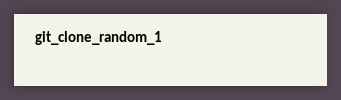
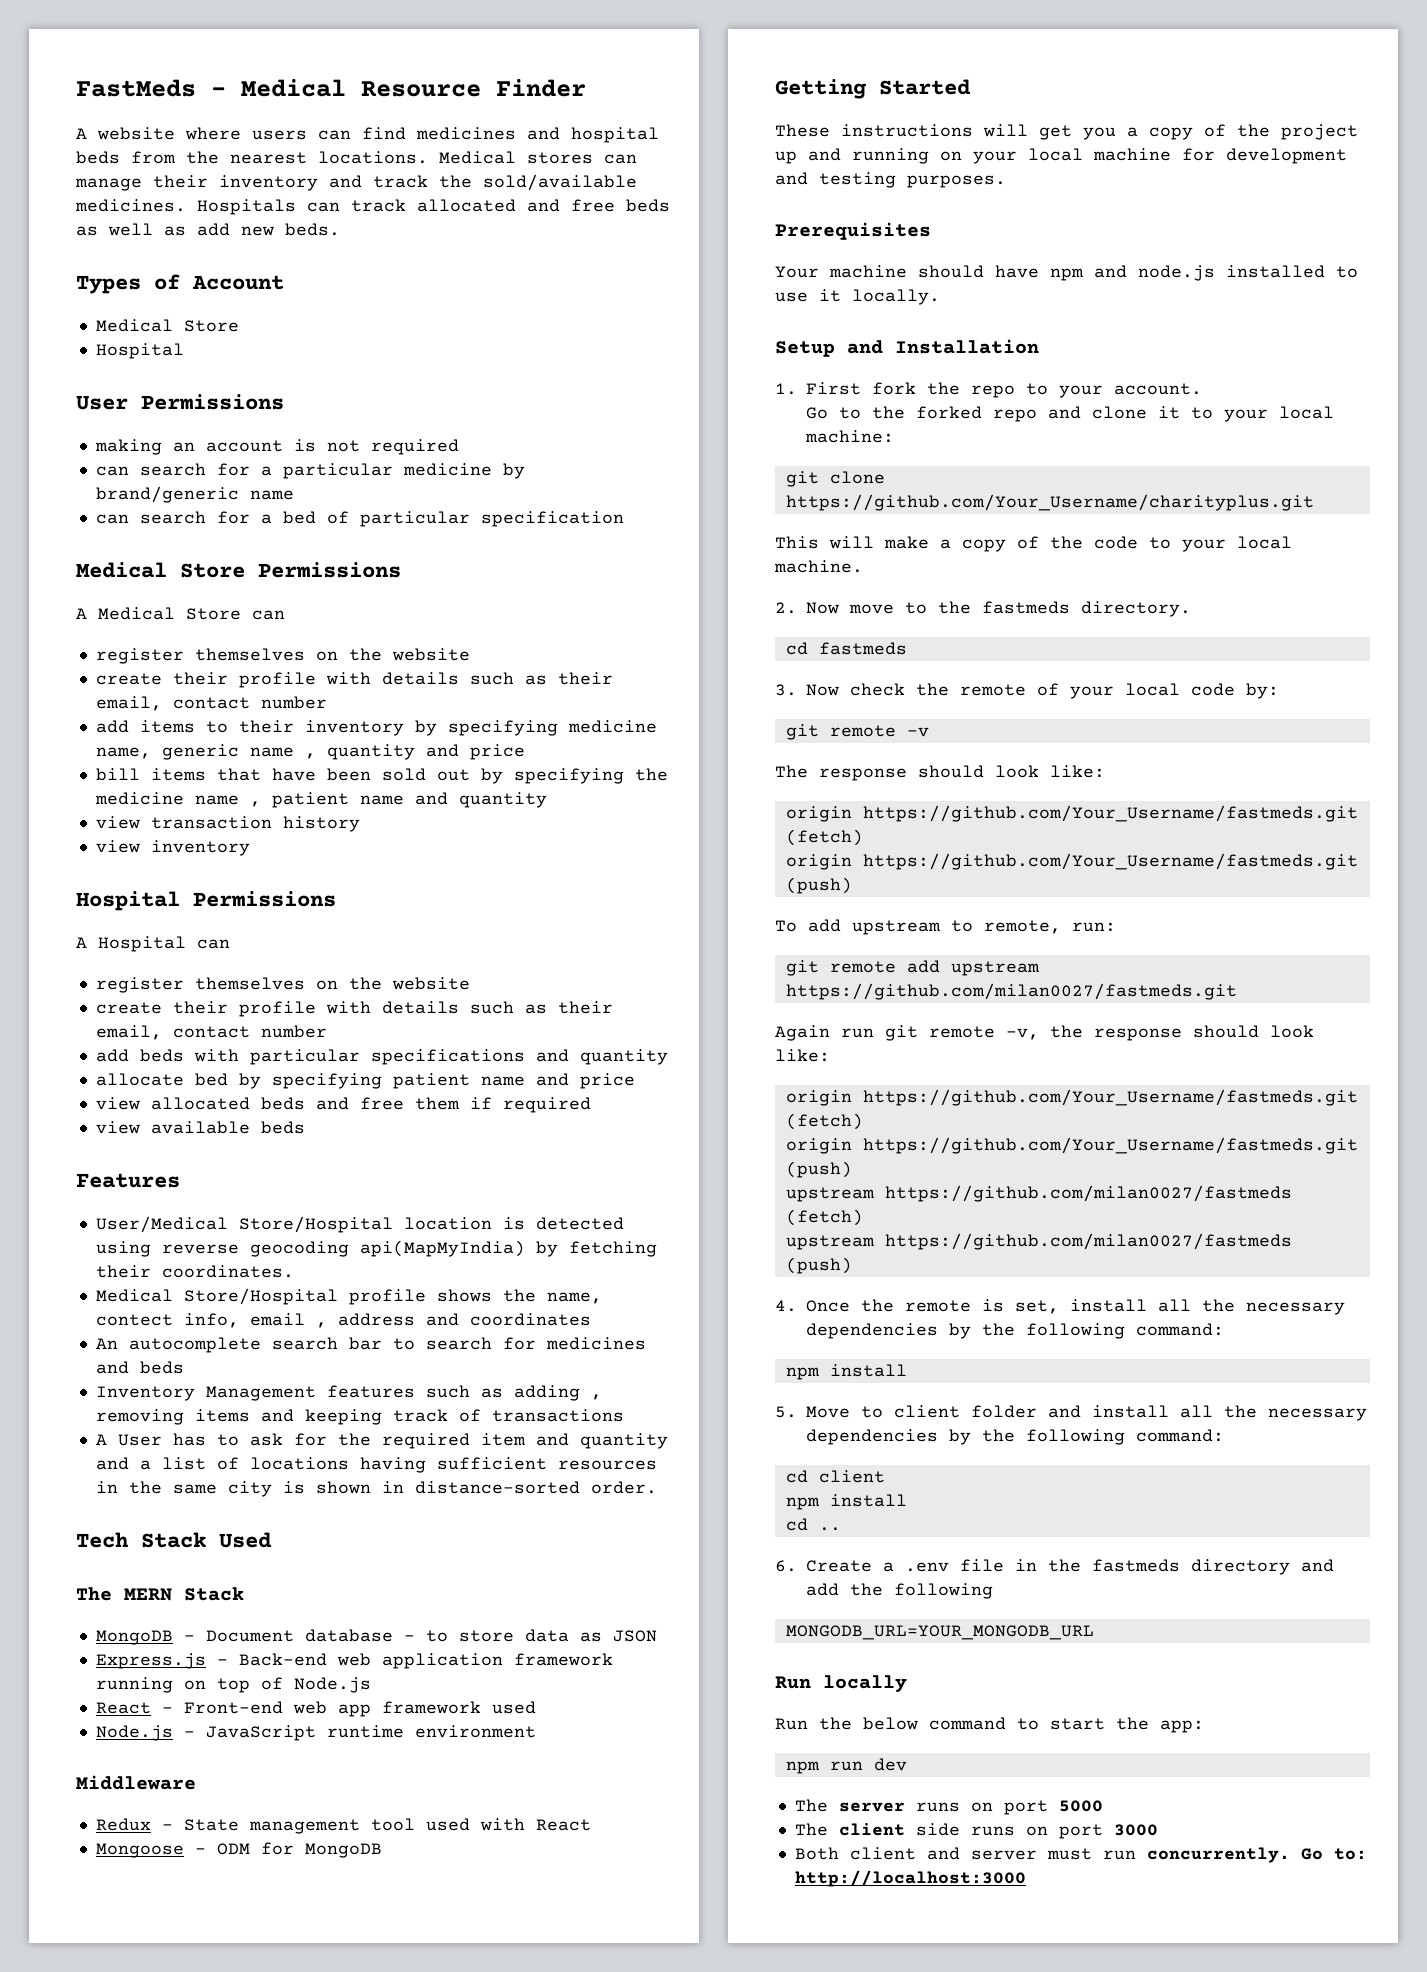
[35,31,162,45] git_clone_random_1 -> [76,79,586,97] [76,127,659,143] [76,151,637,164] [75,174,637,191] [75,199,670,215] [76,223,340,236] [76,274,284,294] [95,319,239,332] [95,343,184,359] [76,394,284,410] [94,439,459,455] [95,463,525,479] [95,486,294,503] [95,511,624,527] [76,562,401,578] [76,607,285,620] [95,648,470,664] [95,672,613,688] [95,696,327,711] [95,720,657,736] [95,744,525,760] [95,768,668,784] [94,792,547,808] [95,816,360,832] [95,840,250,856] [76,891,336,911] [76,936,230,952] [95,977,470,993] [95,1001,613,1017] [95,1025,327,1040] [95,1049,668,1065] [95,1073,635,1089] [95,1097,591,1113] [95,1121,305,1134] [76,1173,180,1188] [95,1216,624,1233] [95,1240,657,1257] [95,1265,294,1278] [95,1288,602,1305] [95,1313,591,1328] [95,1337,646,1353] [95,1361,184,1374] [95,1385,602,1401] [95,1409,624,1425] [95,1433,668,1449] [95,1457,657,1473] [95,1481,657,1497] [76,1532,272,1548] [76,1587,244,1601] [95,1629,657,1645] [95,1653,613,1669] [95,1677,371,1693] [95,1701,536,1717] [95,1725,536,1741] [76,1775,196,1790] [95,1818,591,1834] [95,1842,382,1858] [775,79,971,99] [775,124,1358,140] [775,148,1347,164] [775,172,1006,188] [775,222,931,240] [775,265,1358,281] [775,289,940,305] [775,339,1039,357] [775,382,1202,398] [805,406,1334,422] [804,430,894,443] [785,471,885,487] [785,494,1314,511] [775,536,1292,552] [774,560,863,573] [775,601,1191,617] [785,642,907,655] [775,683,1279,699] [785,724,929,740] [775,765,1105,781] [785,805,1358,822] [785,829,863,846] [785,853,1358,870] [785,877,852,894] [775,919,1116,935] [785,960,1040,976] [785,983,1237,1000] [775,1025,1314,1041] [775,1049,830,1062] [785,1089,1358,1106] [785,1113,863,1130] [785,1137,1358,1154] [785,1161,852,1178] [785,1185,1292,1202] [785,1209,863,1226] [785,1233,1292,1250] [785,1257,852,1274] [775,1299,1345,1315] [806,1323,1224,1339] [785,1364,907,1380] [775,1405,1367,1421] [806,1429,1224,1445] [785,1470,885,1483] [785,1494,907,1510] [785,1518,841,1531] [775,1559,1334,1575] [806,1583,993,1599] [785,1625,1094,1640] [775,1675,907,1693] [775,1717,1204,1733] [785,1758,907,1774] [794,1799,1103,1815] [794,1823,1158,1839] [794,1847,1367,1863] [794,1870,1026,1887] FastMeds - Medical Resource Finder // A website where users can find medicines and hospital beds from the nearest locations. Medical stores can manage their inventory and track the sold/available medicines. Hospitals can track allocated and free beds as well as add new beds. // Types of Account // Medical Store // Hospital // User Permissions // making an account is not required // can search for a particular medicine by brand/generic name // can search for a bed of particular specification // Medical Store Permissions // A Medical Store can // register themselves on the website // create their profile with details such as their email, contact number // add items to their inventory by specifying medicine name, generic name , quantity and price // bill items that have been sold out by specifying the medicine name , patient name and quantity // view transaction history // view inventory // Hospital Permissions // A Hospital can // register themselves on the website // create their profile with details such as their email, contact number // add beds with particular specifications and quantity // allocate bed by specifying patient name and price // view allocated beds and free them if required // view available beds // Features // User/Medical Store/Hospital location is detected using reverse geocoding api(MapMyIndia) by fetching their coordinates. // Medical Store/Hospital profile shows the name, contect info, email , address and coordinates // An autocomplete search bar to search for medicines and beds // Inventory Management features such as adding , removing items and keeping track of transactions // A User has to ask for the required item and quantity and a list of locations having sufficient resources in the same city is shown in distance-sorted order. // Tech Stack Used // The MERN Stack // MongoDB - Document database - to store data as JSON // Express.js - Back-end web application framework running on top of Node.js // React - Front-end web app framework used // Node.js - JavaScript runtime environment // Middleware // Redux - State management tool used with React // Mongoose - ODM for MongoDB // Getting Started // These instructions will get you a copy of the project up and running on your local machine for development and testing purposes. // Prerequisites // Your machine should have npm and node.js installed to use it locally. // Setup and Installation // 1. First fork the repo to your account. // Go to the forked repo and clone it to your local machine: // git clone https://github.com/Your_Username/charityplus.git // This will make a copy of the code to your local machine. // 2. Now move to the fastmeds directory. // cd fastmeds // 3. Now check the remote of your local code by: // git remote -v // The response should look like: // origin https://github.com/Your_Username/fastmeds.git (fetch) // origin https://github.com/Your_Username/fastmeds.git (push) // To add upstream to remote, run: // git remote add upstream https://github.com/milan0027/fastmeds.git // Again run git remote -v, the response should look like: // origin https://github.com/Your_Username/fastmeds.git (fetch) // origin https://github.com/Your_Username/fastmeds.git (push) // upstream https://github.com/milan0027/fastmeds (fetch) // upstream https://github.com/milan0027/fastmeds (push) // 4. Once the remote is set, install all the necessary dependencies by the following command: // npm install // 5. Move to client folder and install all the necessary dependencies by the following command: // cd client // npm install // cd .. // 6. Create a .env file in the fastmeds directory and add the following // MONGODB_URL=YOUR_MONGODB_URL // Run locally // Run the below command to start the app: // npm run dev // The server runs on port 5000 // The client side runs on port 3000 // Both client and server must run concurrently. Go to: http://localhost:3000

